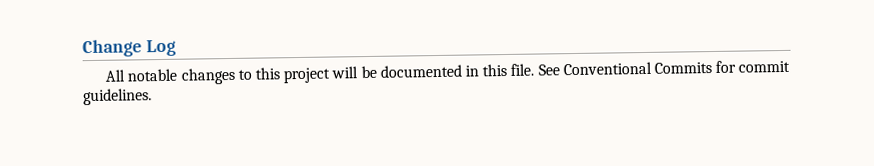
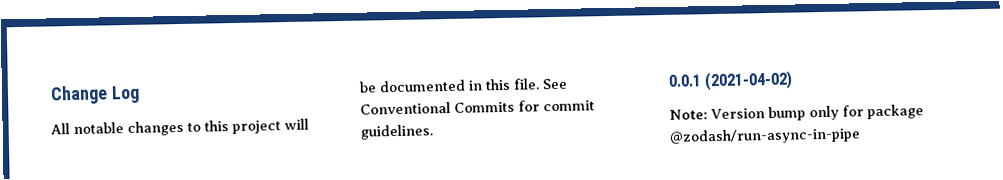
(152, 97) none -> [668,70,794,91] [669,104,924,122] [669,127,861,145] // 0.0.1 (2021-04-02) // Note: Version bump only for package @zodash/run-async-in-pipe

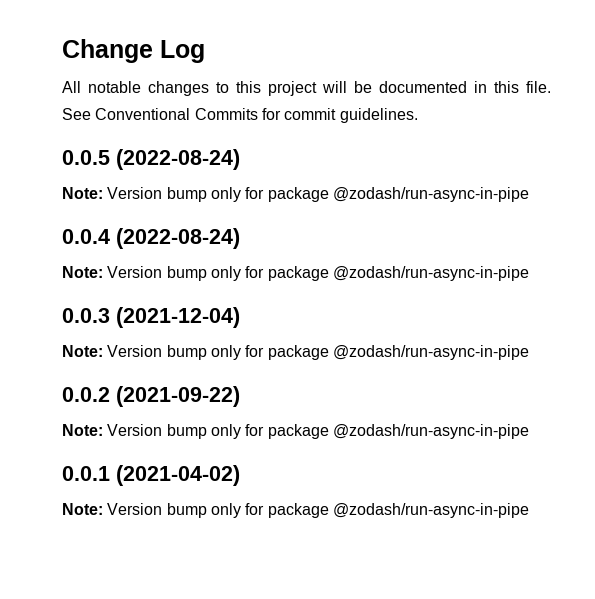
(433, 132) none -> [62,149,240,170] [62,187,529,202] [62,228,240,249] [62,266,529,281] [62,307,240,328] [62,345,529,360] [62,386,240,407] [62,424,529,439] // 0.0.5 (2022-08-24) // Note: Version bump only for package @zodash/run-async-in-pipe // 0.0.4 (2022-08-24) // Note: Version bump only for package @zodash/run-async-in-pipe // 0.0.3 (2021-12-04) // Note: Version bump only for package @zodash/run-async-in-pipe // 0.0.2 (2021-09-22) // Note: Version bump only for package @zodash/run-async-in-pipe

